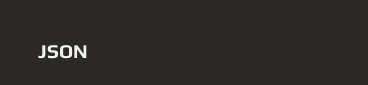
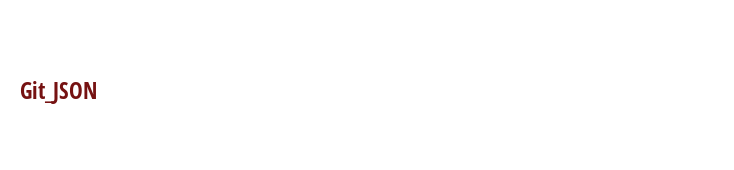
[38,45,88,59] JSON -> [20,81,97,104] Git_JSON

